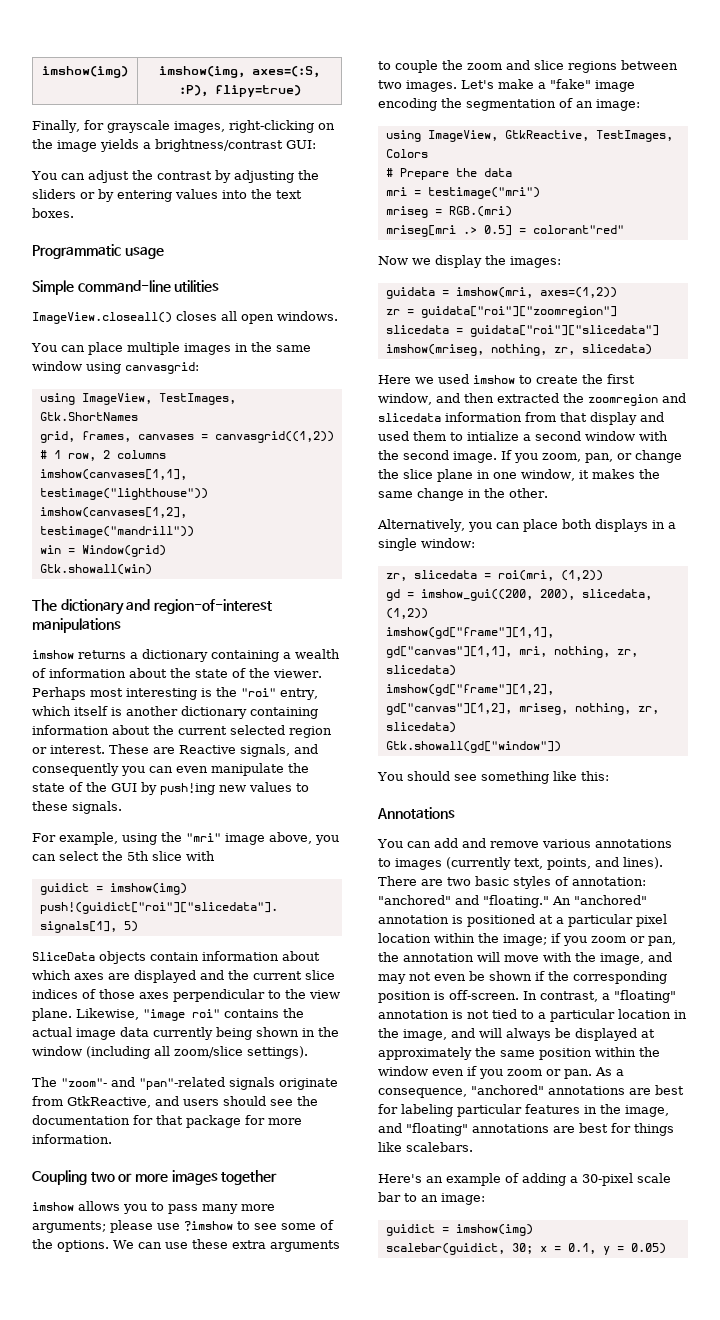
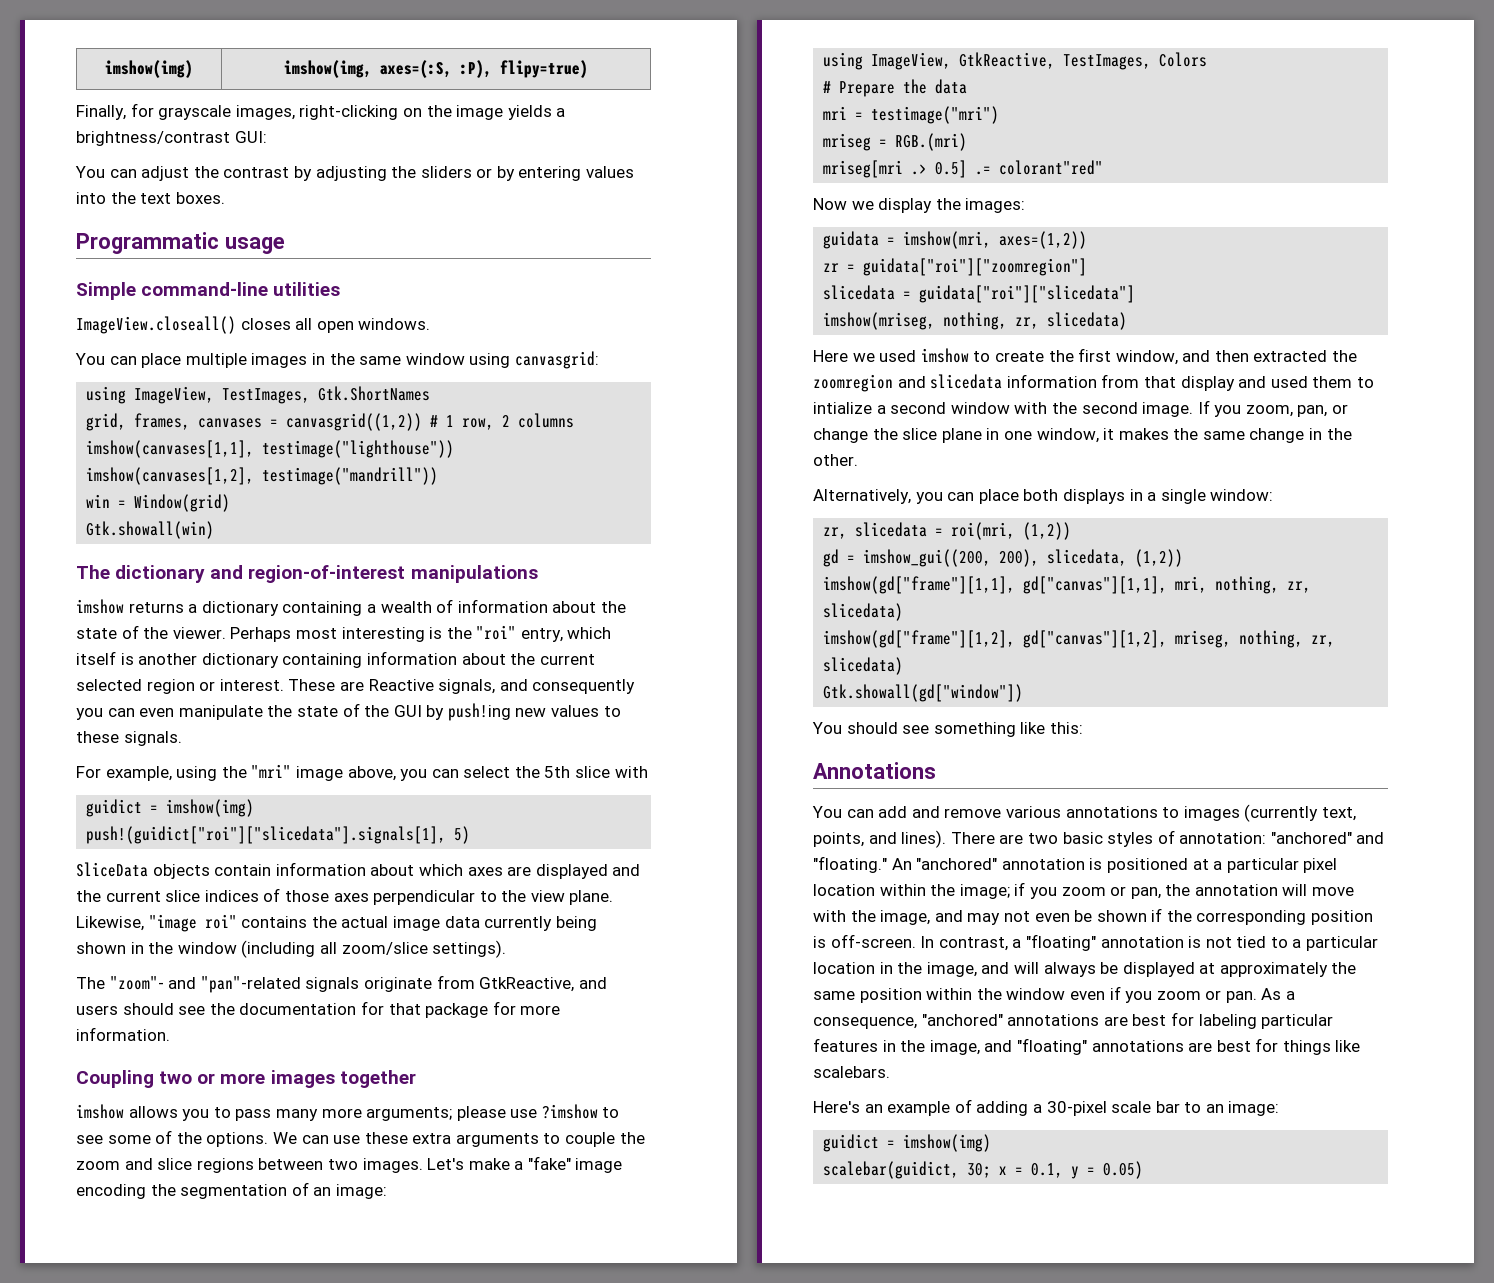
[518,228,526,234] = -> [975,166,992,175] .=

